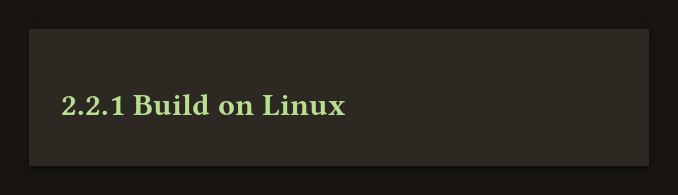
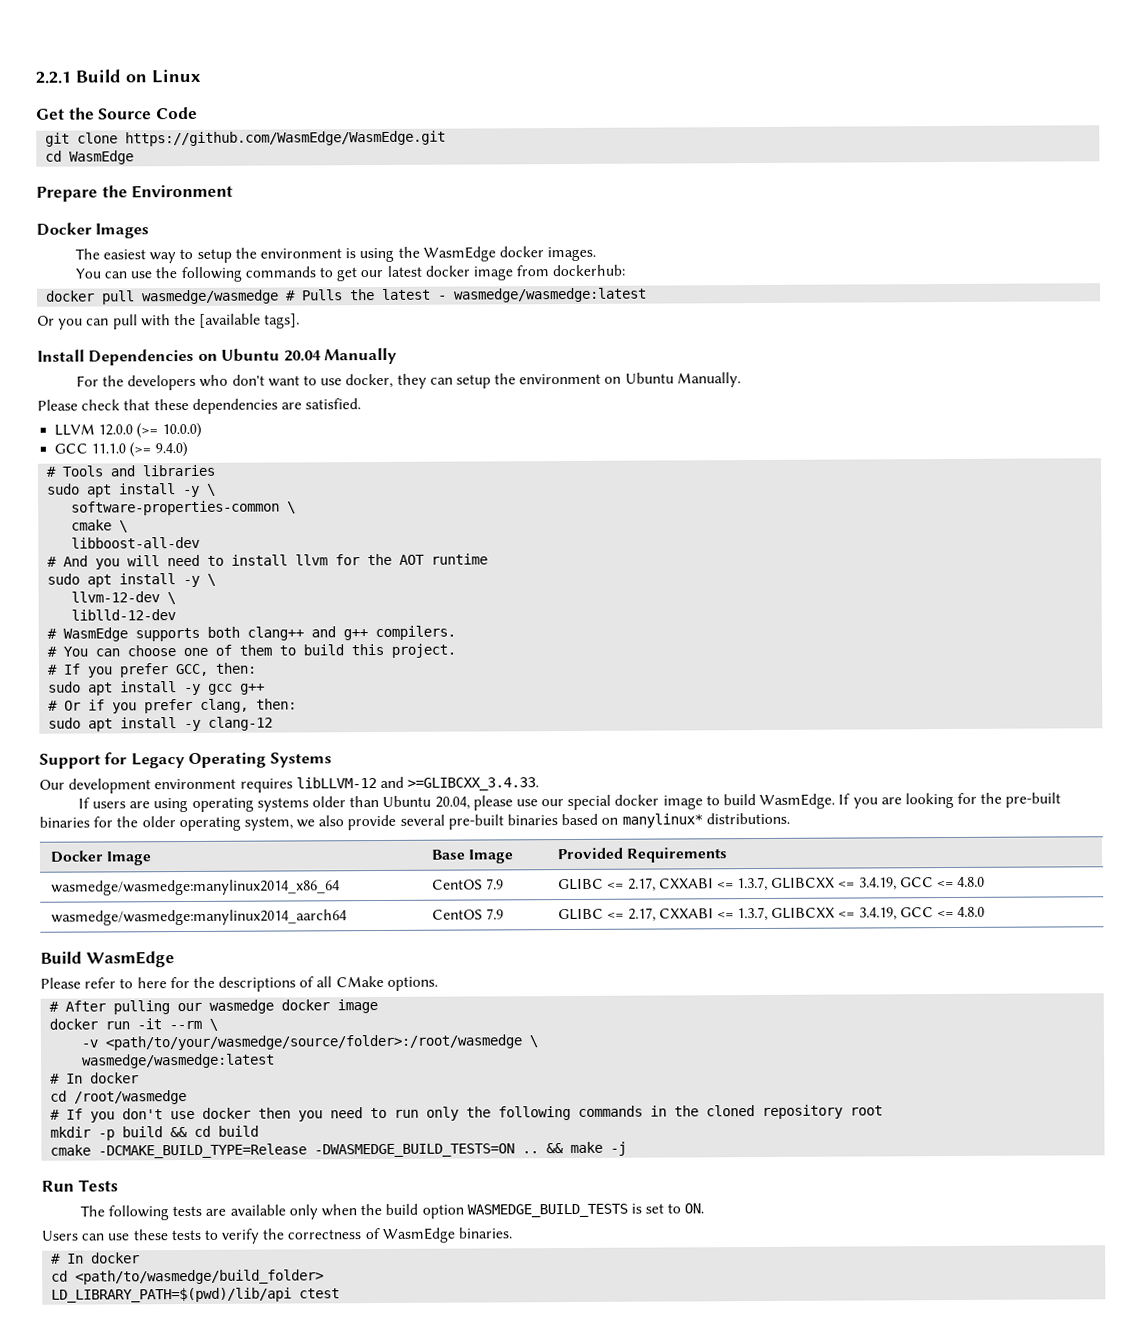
(347, 105) none -> [36,106,198,120] [45,130,447,147] [45,150,135,165] [36,184,234,202] [36,222,150,239] [74,246,597,264] [74,264,626,283] [46,287,648,305] [37,313,301,330] [37,347,398,366] [75,372,741,391] [37,398,362,414] [54,422,202,439] [54,442,188,458] [46,464,216,477] [47,483,217,498] [71,500,297,516] [71,519,129,533] [71,536,201,549] [47,553,489,570] [47,573,217,588] [71,591,177,605] [71,609,177,621] [47,625,457,642] [47,643,457,658] [47,662,258,678] [48,681,266,696] [48,698,298,714] [48,716,274,732] [39,752,332,769] [39,776,540,794] [77,792,1062,813] [39,812,790,832] [50,850,153,866] [431,849,515,864] [557,847,729,863] [51,879,341,896] [432,878,505,890] [558,876,986,892] [51,909,348,926] [432,908,505,920] [558,906,986,922] [40,951,175,968] [40,975,438,992] [49,999,379,1015] [49,1018,219,1031] [81,1034,539,1051] [82,1053,276,1069] [50,1072,140,1084] [50,1090,188,1105] [50,1104,884,1123] [50,1125,260,1141] [50,1141,628,1159] [41,1179,118,1192] [79,1203,705,1221] [41,1227,513,1244] [51,1252,141,1264] [51,1269,325,1285] [51,1287,341,1303] // Get the Source Code // git clone https://github.com/WasmEdge/WasmEdge.git // cd WasmEdge // Prepare the Environment // Docker Images // The easiest way to setup the environment is using the WasmEdge docker images. // You can use the following commands to get our latest docker image from dockerhub: // docker pull wasmedge/wasmedge # Pulls the latest - wasmedge/wasmedge:latest // Or you can pull with the [available tags]. // Install Dependencies on Ubuntu 20.04 Manually // For the developers who don't want to use docker, they can setup the environment on Ubuntu Manually. // Please check that these dependencies are satisfied. // LLVM 12.0.0 (>= 10.0.0) // GCC 11.1.0 (>= 9.4.0) // # Tools and libraries // sudo apt install -y \ // software-properties-common \ // cmake \ // libboost-all-dev // # And you will need to install llvm for the AOT runtime // sudo apt install -y \ // llvm-12-dev \ // liblld-12-dev // # WasmEdge supports both clang++ and g++ compilers. // # You can choose one of them to build this project. // # If you prefer GCC, then: // sudo apt install -y gcc g++ // # Or if you prefer clang, then: // sudo apt install -y clang-12 // Support for Legacy Operating Systems // Our development environment requires libLLVM-12 and >=GLIBCXX_3.4.33. // If users are using operating systems older than Ubuntu 20.04, please use our special docker image to build WasmEdge. If you are looking for the pre-built binaries for the older operating system, we also provide several pre-built binaries based on manylinux* distributions. // Docker Image | Base Image | Provided Requirements // wasmedge/wasmedge:manylinux2014_x86_64 | CentOS 7.9 | GLIBC <= 2.17, CXXABI <= 1.3.7, GLIBCXX <= 3.4.19, GCC <= 4.8.0 // wasmedge/wasmedge:manylinux2014_aarch64 | CentOS 7.9 | GLIBC <= 2.17, CXXABI <= 1.3.7, GLIBCXX <= 3.4.19, GCC <= 4.8.0 // Build WasmEdge // Please refer to here for the descriptions of all CMake options. // # After pulling our wasmedge docker image // docker run -it --rm \ // -v <path/to/your/wasmedge/source/folder>:/root/wasmedge \ // wasmedge/wasmedge:latest // # In docker // cd /root/wasmedge // # If you don't use docker then you need to run only the following commands in the cloned repository root // mkdir -p build && cd build // cmake -DCMAKE_BUILD_TYPE=Release -DWASMEDGE_BUILD_TESTS=ON .. && make -j // Run Tests // The following tests are available only when the build option WASMEDGE_BUILD_TESTS is set to ON. // Users can use these tests to verify the correctness of WasmEdge binaries. // # In docker // cd <path/to/wasmedge/build_folder> // LD_LIBRARY_PATH=$(pwd)/lib/api ctest

